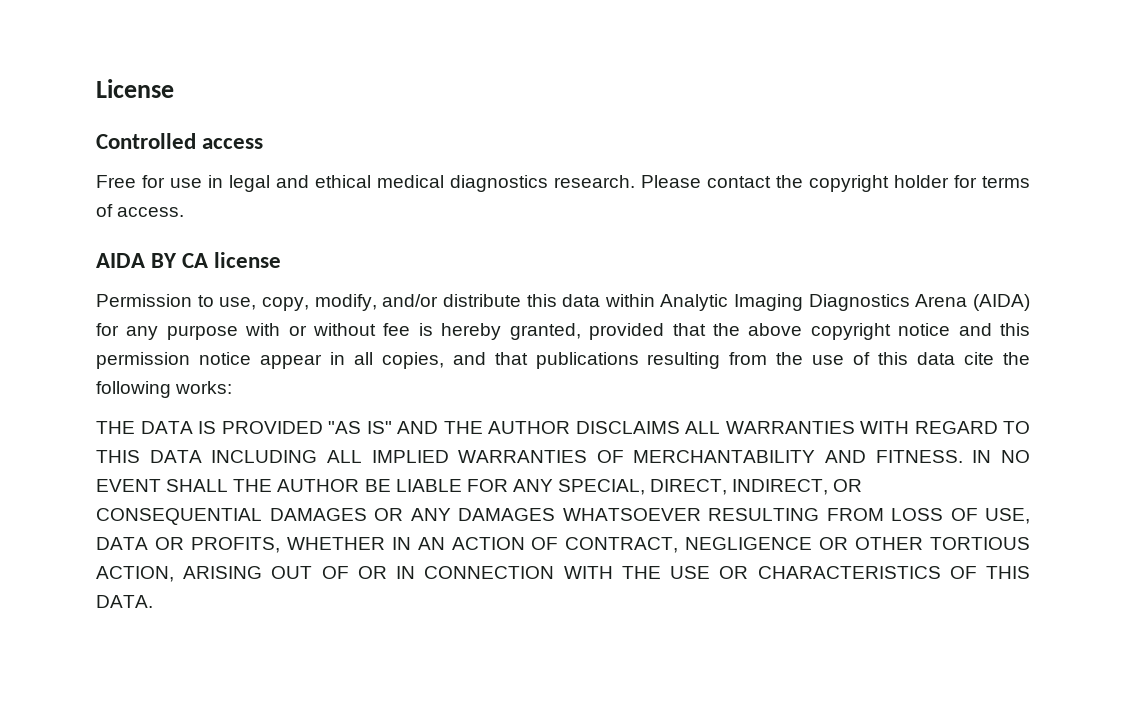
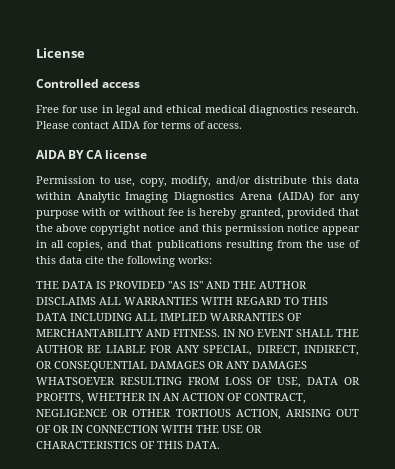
[776,175,949,192] the copyright holder -> [112,121,140,129] AIDA

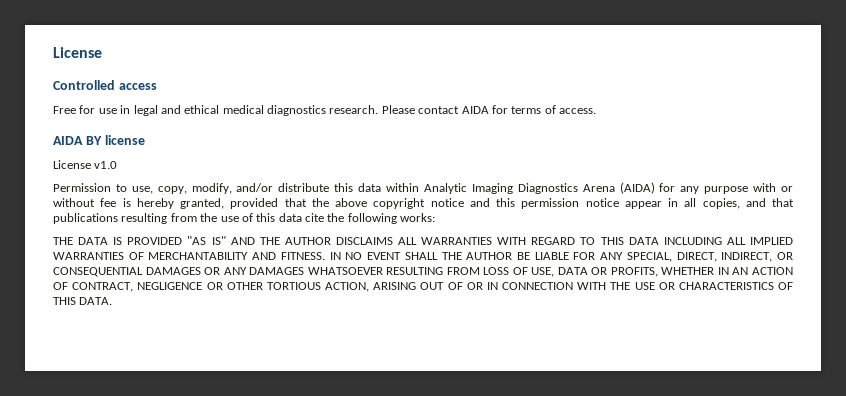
[86,150,104,159] CA -> (102, 140) none
(148, 154) none -> [53,160,118,169] // License v1.0

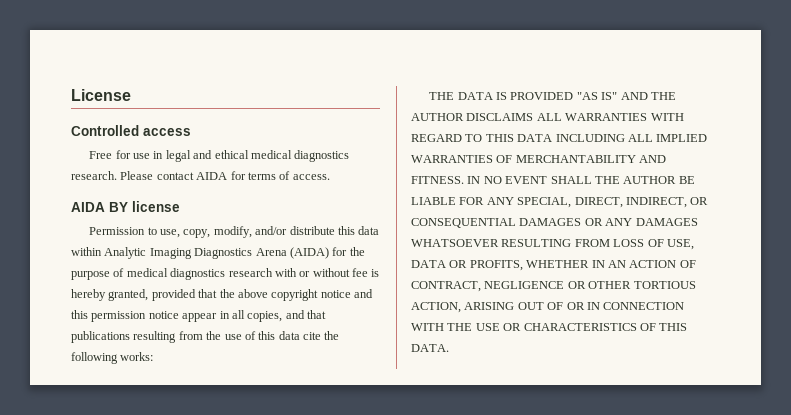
[53,160,118,169] // License v1.0 -> (180, 206) none
[680,186,749,194] any purpose -> [349,247,365,256] [71,268,273,280] the purpose of medical diagnostics research

